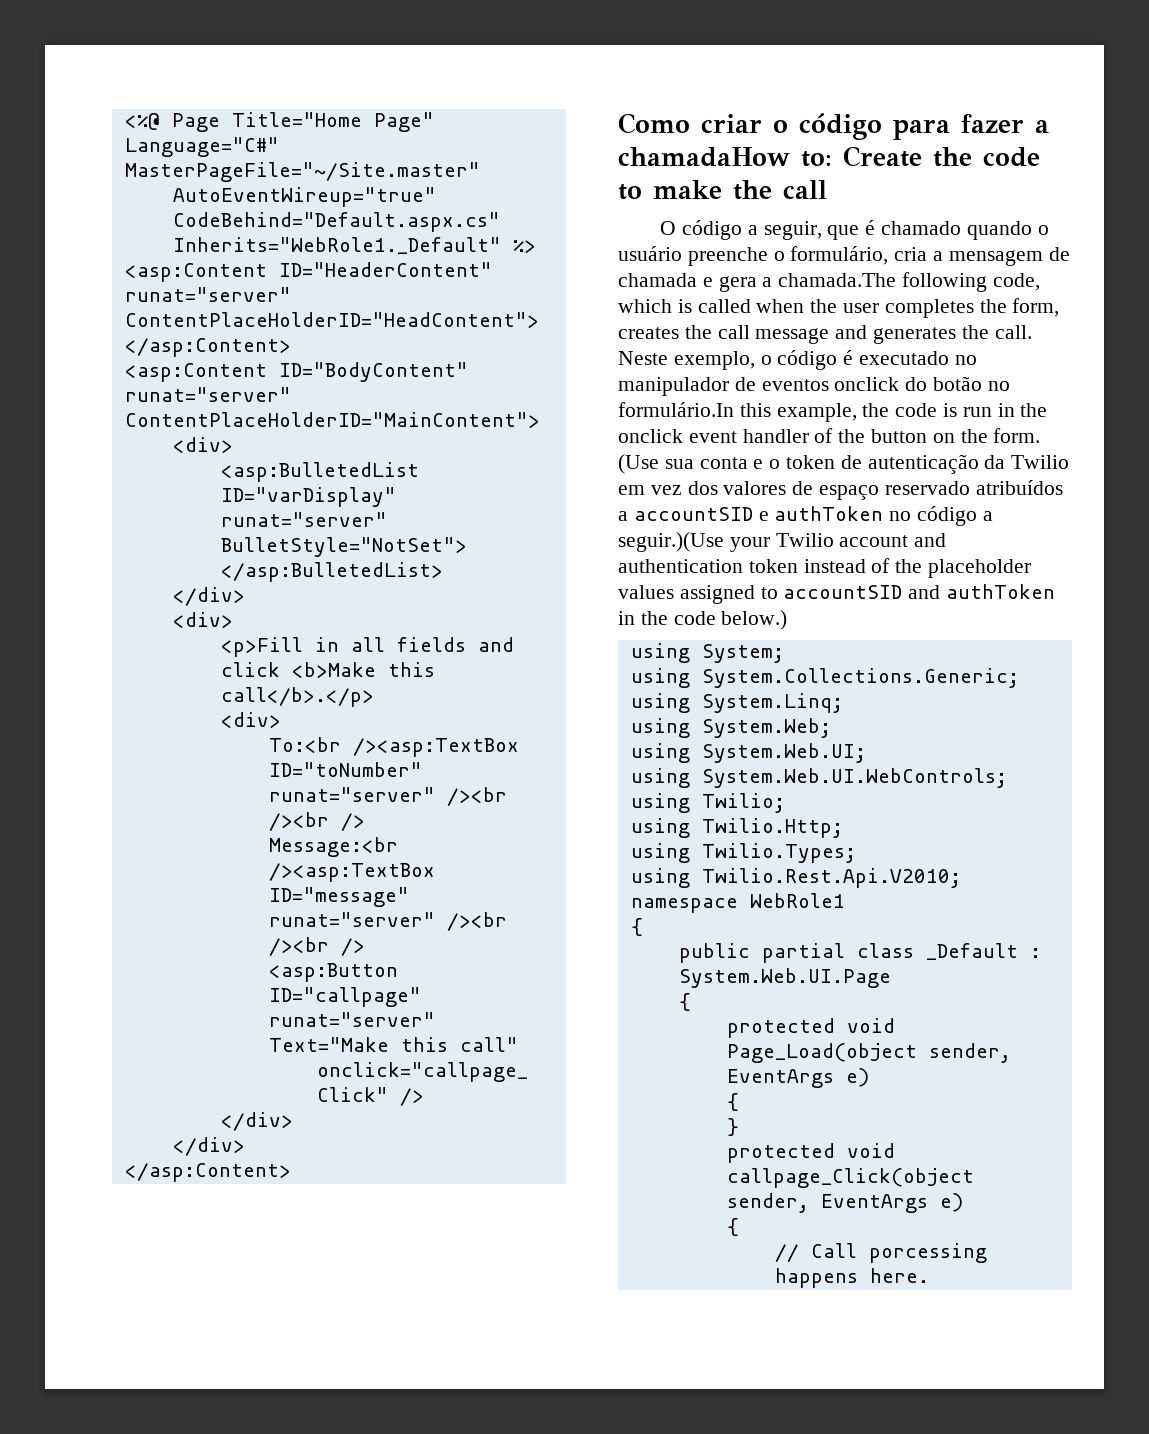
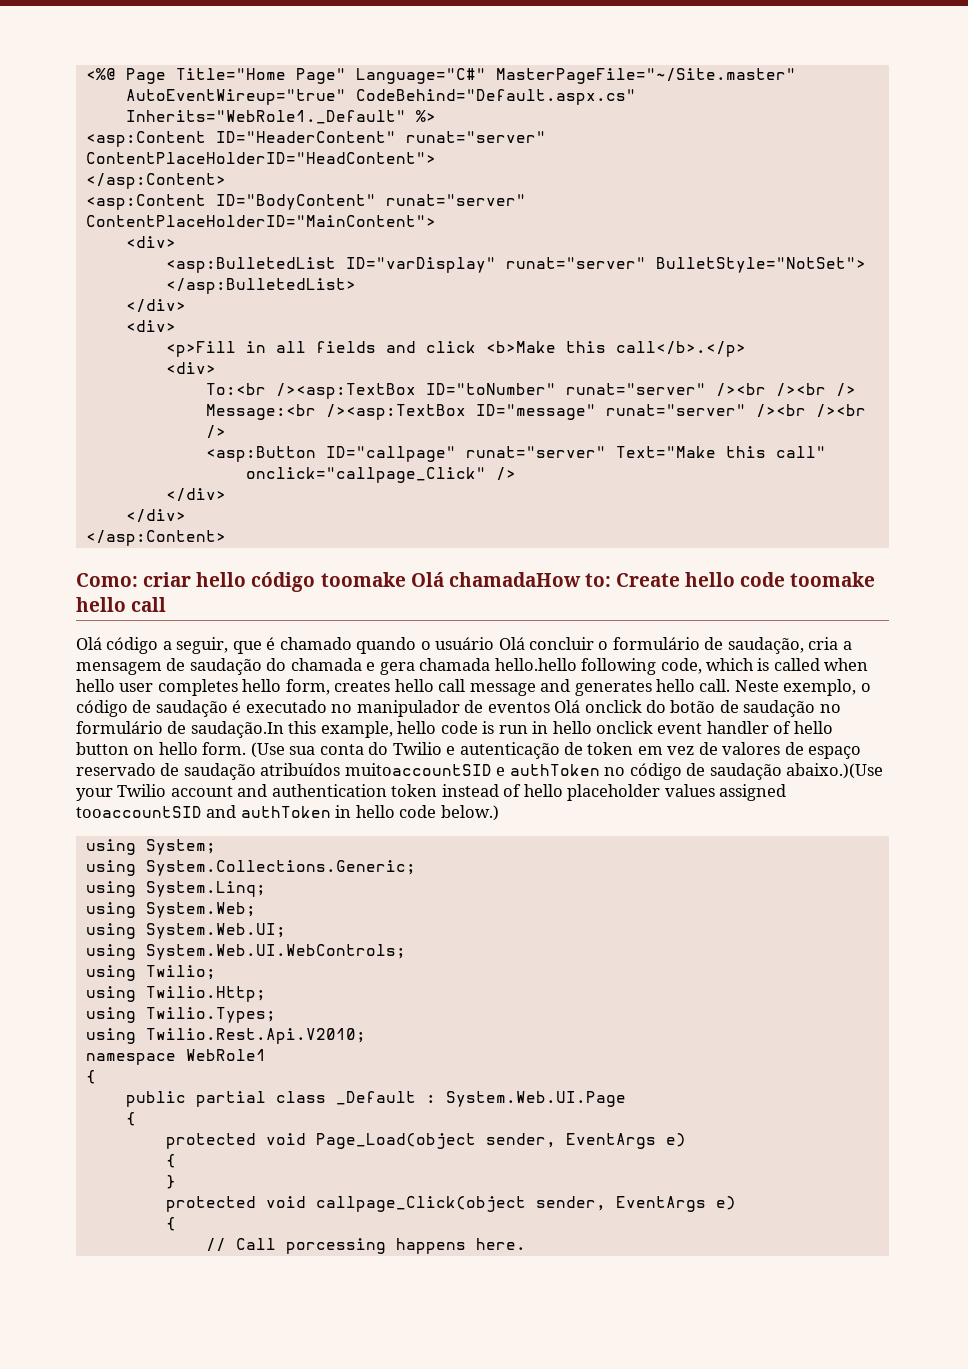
[618,113,1049,140] [618,146,1040,167] [618,180,772,200] Como criar o código para fazer a chamadaHow to: Create the code to make the -> [76,572,876,592] [76,597,126,612] Como: criar hello código toomake Olá chamadaHow to: Create hello code toomake hello
[660,221,677,235] O -> [76,637,102,650] Olá
[687,246,889,266] preenche o formulário, -> [498,637,804,654] Olá concluir o formulário de saudação,
(1070, 254) none -> [189,658,287,675] saudação do
[762,273,897,287] a chamada.The -> [419,658,577,671] chamada hello.hello
[810,299,838,313] the -> [76,679,115,692] hello
[979,299,1007,313] the -> [242,679,282,692] hello
[684,325,712,339] the -> [394,679,434,692] hello
[961,325,989,339] the -> [656,679,696,692] hello
(838, 360) none -> [132,700,228,717] de saudação
(829, 385) none -> [554,700,581,713] Olá
[987,381,1010,391] [618,402,734,417] no formulário.In -> [719,700,841,717] [76,721,284,738] de saudação no formulário de saudação.In
[862,403,890,417] the -> [397,721,437,734] hello
[1020,403,1048,417] the -> [552,721,592,734] hello
[838,429,866,443] the -> [793,721,833,734] hello
[960,429,988,443] the -> [158,742,198,755] hello
[753,454,1070,474] e o token de autenticação da Twilio -> [368,742,634,759] do Twilio e autenticação de token
[687,481,718,495] dos -> [698,742,718,755] de
[975,480,1063,495] [618,507,753,521] atribuídos a accountSID -> [160,763,492,780] de saudação atribuídos muitoaccountSID
[982,511,993,521] [618,532,724,552] a seguir.)(Use -> [686,763,884,780] de saudação abaixo.)(Use
[895,559,923,573] the -> [523,784,563,797] hello
[760,585,903,599] to accountSID -> [76,806,202,818] tooaccountSID
[640,611,668,625] the -> [355,805,395,818] hello

